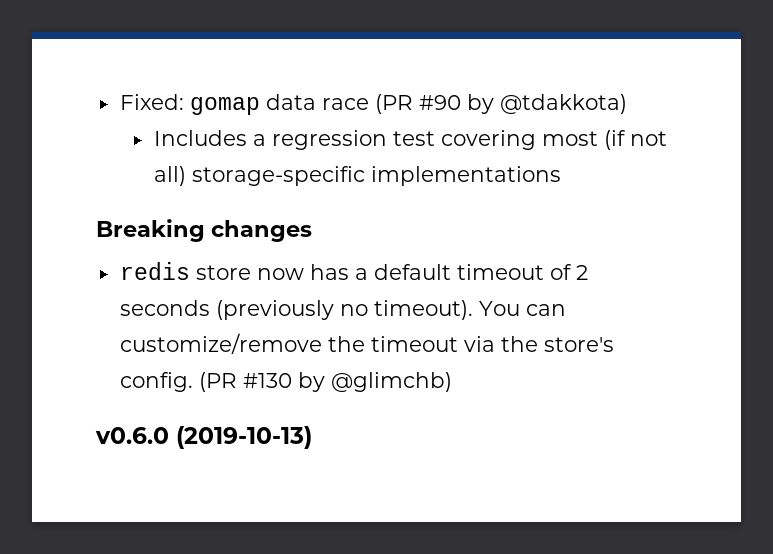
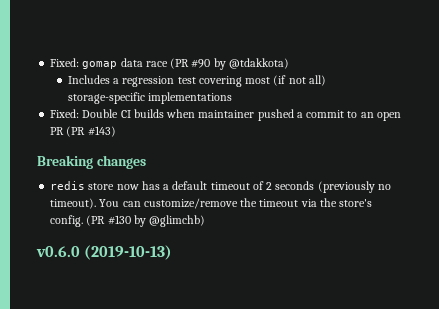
(561, 176) none -> [50,109,401,121] [50,126,116,137] // Fixed: Double CI builds when maintainer pushed a commit to an open PR (PR #143)

